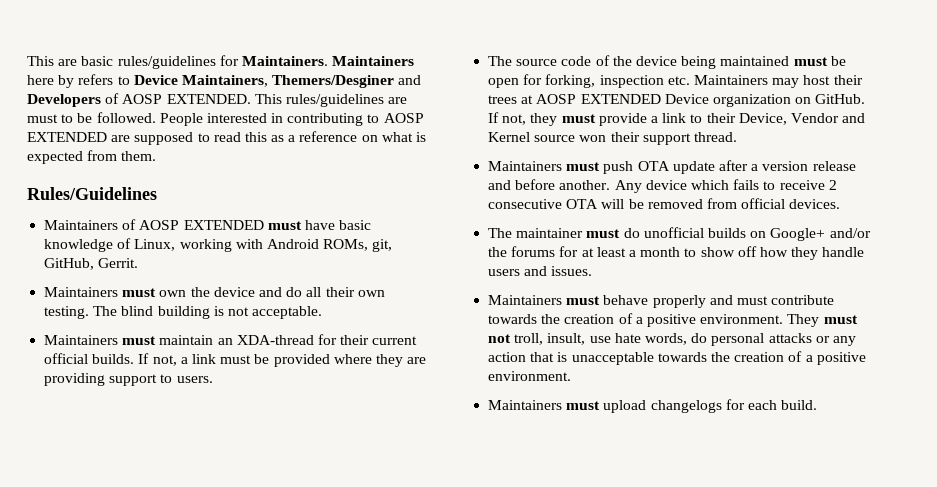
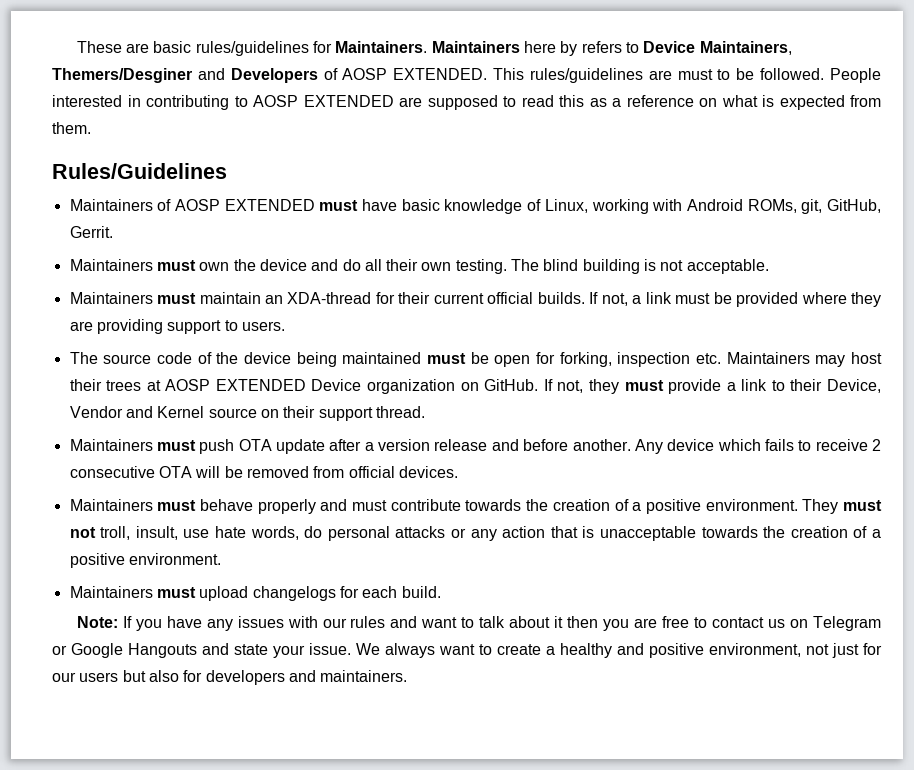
[27,56,54,66] This -> [76,41,122,53] These
[579,135,607,142] won -> [260,409,279,418] on
[488,227,871,241] [488,246,865,260] [488,266,593,276] // The maintainer must do unofficial builds on Google+ and/or the forums for at least a month to show off how they handle users and issues. -> (458, 472) none
(818, 405) none -> [76,616,882,631] [52,643,882,658] [52,670,408,685] // Note: If you have any issues with our rules and want to talk about it then you are free to contact us on Telegram or Google Hangouts and state your issue. We always want to create a healthy and positive environment, not just for our users but also for developers and maintainers.

